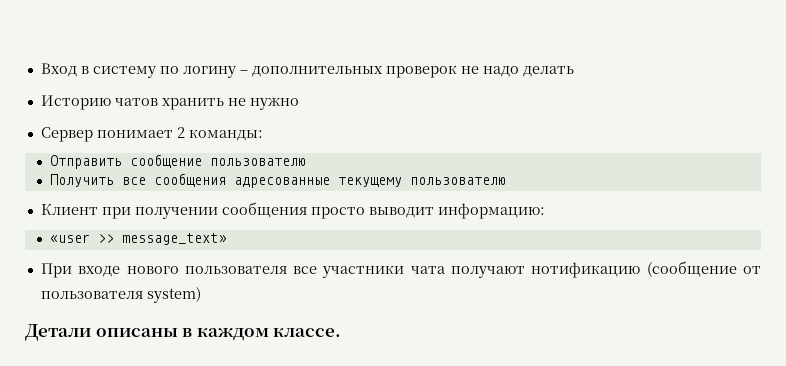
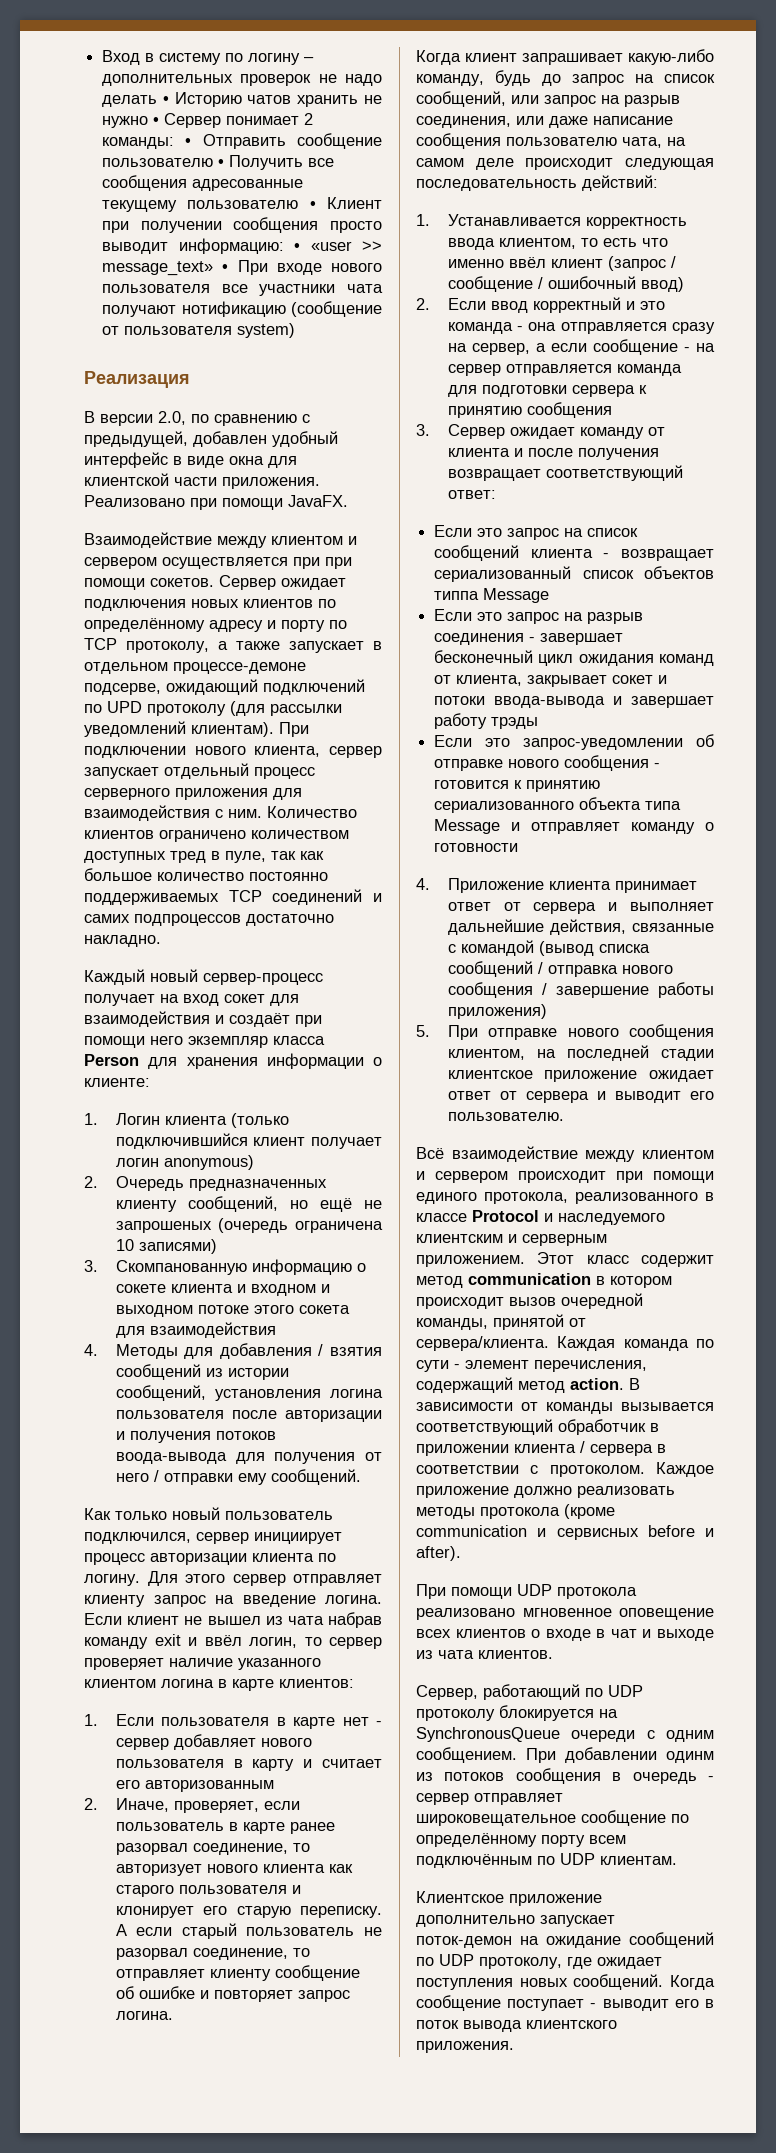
(574, 71) // -> [162,96,169,104] •
(299, 103) // -> [153,117,160,125] •
(263, 135) // -> [185,138,192,146] •
(306, 162) // -> [218,159,225,167] •
(506, 181) // -> [309,201,316,209] •
(545, 211) // -> [294,243,301,251] •
(226, 239) // -> [222,264,229,272] •
[25,324,342,341] Детали описаны в каждом классе. -> [84,371,190,388] [84,411,310,426] [84,431,338,447] [84,452,297,468] [84,473,320,489] [84,495,348,510] [84,532,357,548] [84,557,352,569] [84,575,346,590] [84,599,336,611] [84,618,347,632] [84,638,382,653] [84,662,306,674] [84,679,365,695] [84,701,342,716] [84,721,309,737] [84,746,382,758] [84,763,315,779] [84,788,302,800] [84,805,357,821] [84,830,349,842] [84,851,324,863] [84,868,328,881] [84,889,382,905] [84,914,334,926] [84,935,161,947] [84,969,323,985] [84,994,299,1006] [84,1011,322,1027] [84,1036,325,1048] [84,1053,382,1069] [84,1078,150,1087] [84,1113,289,1128] [115,1133,382,1149] [115,1155,254,1170] [84,1176,327,1191] [115,1196,382,1212] [115,1218,383,1233] [115,1239,217,1254] [84,1259,366,1275] [115,1284,330,1296] [115,1305,350,1317] [115,1322,276,1338] [84,1343,382,1359] [115,1364,289,1380] [115,1385,383,1401] [115,1410,382,1422] [115,1431,276,1443] [115,1452,382,1464] [115,1469,361,1485] [84,1507,333,1520] [84,1532,342,1544] [84,1553,336,1565] [84,1571,382,1586] [84,1595,382,1607] [84,1612,382,1628] [84,1634,382,1649] [84,1658,321,1670] [84,1679,354,1691] [84,1714,382,1729] [115,1734,312,1750] [115,1759,383,1771] [115,1780,274,1792] [84,1798,300,1813] [115,1822,335,1834] [115,1843,310,1855] [115,1864,353,1876] [115,1885,301,1897] [115,1906,382,1918] [115,1923,382,1939] [115,1948,310,1960] [115,1965,360,1981] [115,1986,350,2002] [115,2011,173,2020] [416,49,714,65] [416,70,715,86] [416,91,680,107] [416,116,673,128] [416,133,686,149] [416,158,714,170] [416,175,658,191] [416,214,687,229] [447,238,668,250] [447,256,676,271] [447,276,684,292] [416,297,665,313] [447,322,715,334] [447,339,715,355] [447,364,682,376] [447,385,647,397] [447,402,612,418] [416,424,665,439] [447,448,659,460] [447,465,683,481] [447,490,496,499] [434,525,639,540] [434,545,714,561] [434,566,714,582] [434,588,550,603] [434,609,644,624] [434,633,624,645] [434,650,714,666] [434,675,668,687] [434,696,714,708] [434,713,539,729] [434,734,714,750] [434,755,661,771] [434,780,601,792] [434,797,682,813] [434,819,714,834] [434,843,519,852] [416,878,697,893] [447,902,714,914] [447,919,714,935] [447,940,650,956] [447,961,673,977] [447,982,714,998] [447,1004,547,1019] [416,1024,714,1040] [447,1045,714,1061] [447,1070,714,1082] [447,1091,714,1103] [447,1112,564,1121] [416,1146,714,1162] [416,1171,714,1183] [416,1192,714,1204] [416,1210,665,1225] [416,1234,607,1246] [416,1252,714,1267] [416,1273,672,1288] [416,1293,643,1309] [416,1314,586,1330] [416,1336,714,1351] [416,1360,647,1372] [416,1377,640,1393] [416,1402,714,1414] [416,1419,659,1435] [416,1441,666,1456] [416,1462,714,1477] [416,1486,675,1498] [416,1504,615,1519] [416,1525,714,1540] [416,1546,461,1561] [416,1584,637,1599] [416,1608,714,1620] [416,1629,714,1641] [416,1650,553,1659] [416,1684,643,1700] [416,1705,618,1721] [416,1727,714,1742] [416,1747,714,1763] [416,1768,714,1784] [416,1793,563,1805] [416,1810,689,1826] [416,1833,626,1847] [416,1853,677,1868] [416,1891,602,1906] [416,1915,615,1927] [416,1932,714,1948] [416,1954,662,1969] [416,1974,715,1990] [416,1995,714,2011] [416,2020,617,2032] [416,2041,514,2053] Реализация // В версии 2.0, по сравнению с предыдущей, добавлен удобный интерфейс в виде окна для клиентской части приложения. Реализовано при помощи JavaFX. // Взаимодействие между клиентом и сервером осуществляется при при помощи сокетов. Сервер ожидает подключения новых клиентов по определённому адресу и порту по TCP протоколу, а также запускает в отдельном процессе-демоне подсерве, ожидающий подключений по UPD протоколу (для рассылки уведомлений клиентам). При подключении нового клиента, сервер запускает отдельный процесс серверного приложения для взаимодействия с ним. Количество клиентов ограничено количеством доступных тред в пуле, так как большое количество постоянно поддерживаемых TCP соединений и самих подпроцессов достаточно накладно. // Каждый новый сервер-процесс получает на вход сокет для взаимодействия и создаёт при помощи него экземпляр класса Person для хранения информации о клиенте: // 1. Логин клиента (только подключившийся клиент получает логин anonymous) // 2. Очередь предназначенных клиенту сообщений, но ещё не запрошеных (очередь ограничена 10 записями) // 3. Скомпанованную информацию о сокете клиента и входном и выходном потоке этого сокета для взаимодействия // 4. Методы для добавления / взятия сообщений из истории сообщений, установления логина пользователя после авторизации и получения потоков воода-вывода для получения от него / отправки ему сообщений. // Как только новый пользователь подключился, сервер инициирует процесс авторизации клиента по логину. Для этого сервер отправляет клиенту запрос на введение логина. Если клиент не вышел из чата набрав команду exit и ввёл логин, то сервер проверяет наличие указанного клиентом логина в карте клиентов: // 1. Если пользователя в карте нет - сервер добавляет нового пользователя в карту и считает его авторизованным // 2. Иначе, проверяет, если пользователь в карте ранее разорвал соединение, то авторизует нового клиента как старого пользователя и клонирует его старую переписку. А если старый пользователь не разорвал соединение, то отправляет клиенту сообщение об ошибке и повторяет запрос логина. // Когда клиент запрашивает какую-либо команду, будь до запрос на список сообщений, или запрос на разрыв соединения, или даже написание сообщения пользователю чата, на самом деле происходит следующая последовательность действий: // 1. Устанавливается корректность ввода клиентом, то есть что именно ввёл клиент (запрос / сообщение / ошибочный ввод) // 2. Если ввод корректный и это команда - она отправляется сразу на сервер, а если сообщение - на сервер отправляется команда для подготовки сервера к принятию сообщения // 3. Сервер ожидает команду от клиента и после получения возвращает соответствующий ответ: // Если это запрос на список сообщений клиента - возвращает сериализованный список объектов типпа Message // Если это запрос на разрыв соединения - завершает бесконечный цикл ожидания команд от клиента, закрывает сокет и потоки ввода-вывода и завершает работу трэды // Если это запрос-уведомлении об отправке нового сообщения - готовится к принятию сериализованного объекта типа Message и отправляет команду о готовности // 4. Приложение клиента принимает ответ от сервера и выполняет дальнейшие действия, связанные с командой (вывод списка сообщений / отправка нового сообщения / завершение работы приложения) // 5. При отправке нового сообщения клиентом, на последней стадии клиентское приложение ожидает ответ от сервера и выводит его пользователю. // Всё взаимодействие между клиентом и сервером происходит при помощи единого протокола, реализованного в классе Protocol и наследуемого клиентским и серверным приложением. Этот класс содержит метод communication в котором происходит вызов очередной команды, принятой от сервера/клиента. Каждая команда по сути - элемент перечисления, содержащий метод action. В зависимости от команды вызывается соответствующий обработчик в приложении клиента / сервера в соответствии с протоколом. Каждое приложение должно реализовать методы протокола (кроме communication и сервисных before и after). // При помощи UDP протокола реализовано мгновенное оповещение всех клиентов о входе в чат и выходе из чата клиентов. // Сервер, работающий по UDP протоколу блокируется на SynchronousQueue очереди с одним сообщением. При добавлении одинм из потоков сообщения в очередь - сервер отправляет широковещательное сообщение по определённому порту всем подключённым по UDP клиентам. // Клиентское приложение дополнительно запускает поток-демон на ожидание сообщений по UDP протоколу, где ожидает поступления новых сообщений. Когда сообщение поступает - выводит его в поток вывода клиентского приложения.

